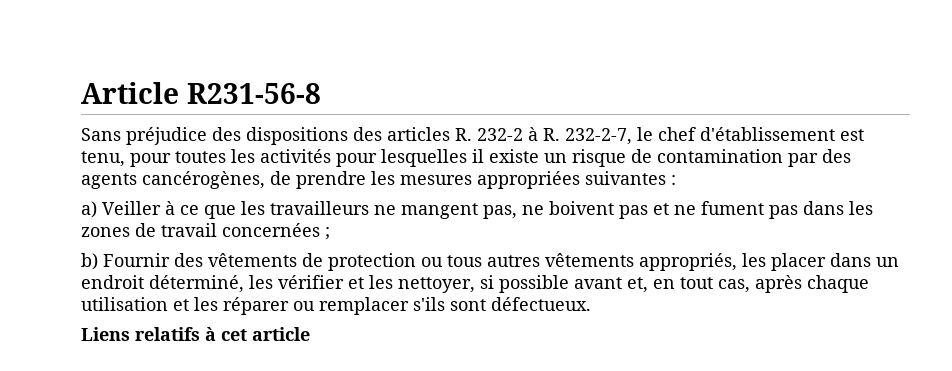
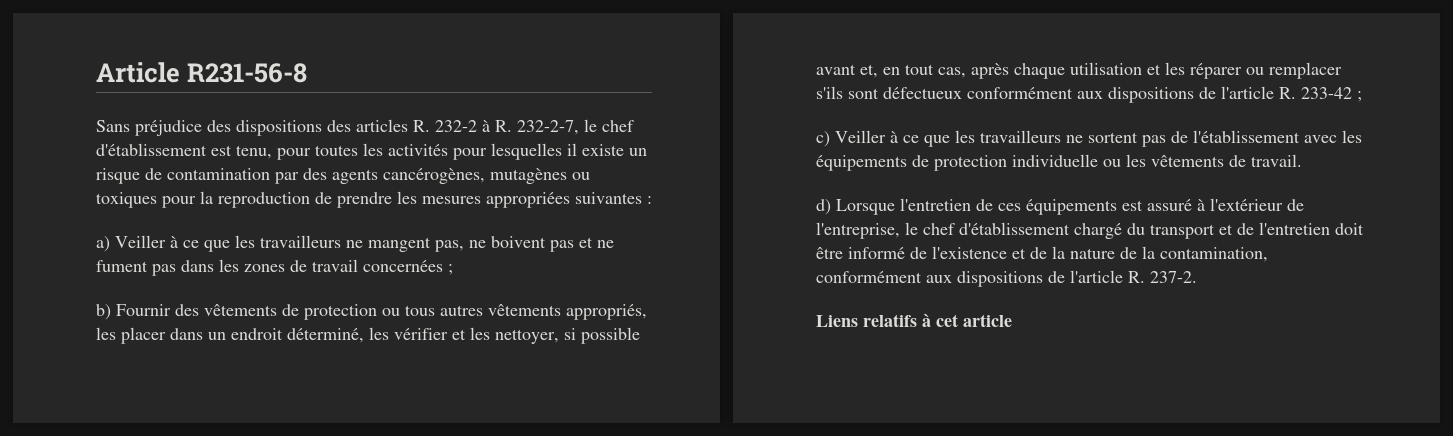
(265, 180) none -> [490,168,590,184] [96,191,310,208] mutagènes ou toxiques pour la reproduction
[491,297,591,311] défectueux. -> [883,86,1362,103] [816,130,1362,147] [816,154,1302,171] [816,198,1304,215] [816,222,1364,239] [816,246,1268,262] [816,270,1197,287] défectueux conformément aux dispositions de l'article R. 233-42 ; // c) Veiller à ce que les travailleurs ne sortent pas de l'établissement avec les équipements de protection individuelle ou les vêtements de travail. // d) Lorsque l'entretien de ces équipements est assuré à l'extérieur de l'entreprise, le chef d'établissement chargé du transport et de l'entretien doit être informé de l'existence et de la nature de la contamination, conformément aux dispositions de l'article R. 237-2.

